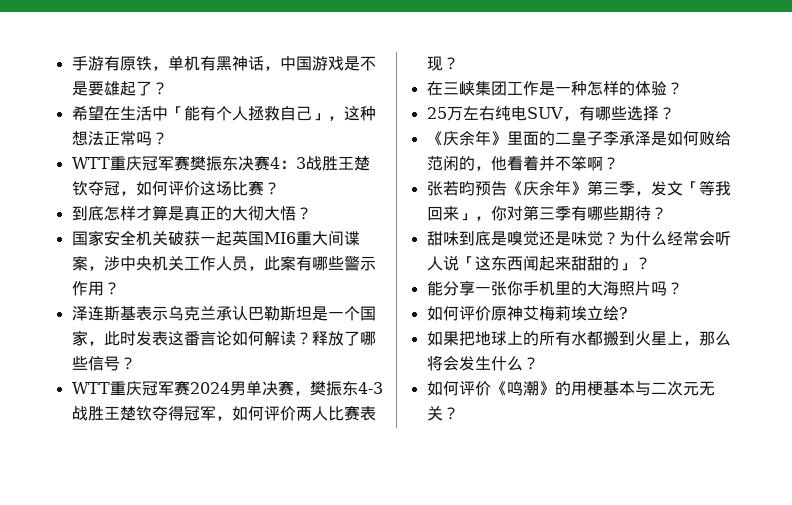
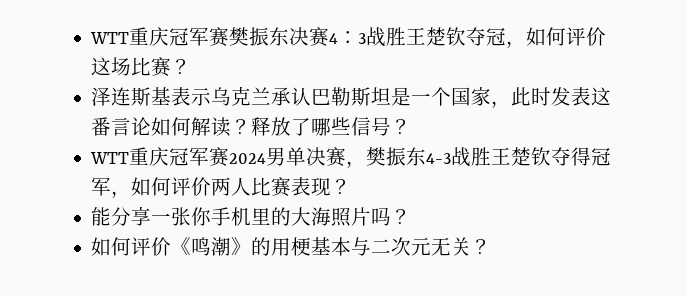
[71,55,376,71] [71,81,168,96] [71,105,376,121] [71,131,168,146] 手游有原铁，单机有黑神话，中国游戏是不是要雄起了？ // 希望在生活中「能有个人拯救自己」，这种想法正常吗？ // -> (90, 38) none
[71,205,312,221] [71,230,360,246] [71,256,376,271] [71,281,120,296] // 到底怎样才算是真正的大彻大悟？ // 国家安全机关破获一起英国MI6重大间谍案，涉中央机关工作人员，此案有哪些警示作用？ -> (192, 67) none
[426,81,683,96] [426,106,675,121] [426,130,731,146] [426,155,619,171] [426,180,731,196] [426,205,667,221] [426,230,731,246] [426,255,651,271] // 在三峡集团工作是一种怎样的体验？ // 25万左右纯电SUV，有哪些选择？ // 《庆余年》里面的二皇子李承泽是如何败给范闲的，他看着并不笨啊？ // 张若昀预告《庆余年》第三季，发文「等我回来」，你对第三季有哪些期待？ // 甜味到底是嗅觉还是味觉？为什么经常会听人说「这东西闻起来甜甜的」？ -> (352, 187) none
[426,305,628,321] [426,331,731,346] [426,355,539,371] // 如何评价原神艾梅莉埃立绘? // 如果把地球上的所有水都搬到火星上，那么将会发生什么？ -> (412, 217) none

